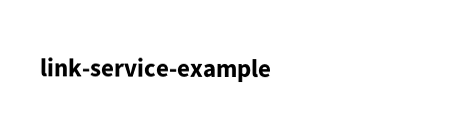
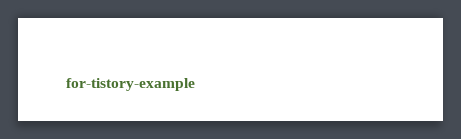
[39,57,272,83] link-service-example -> [66,78,195,91] for-tistory-example

